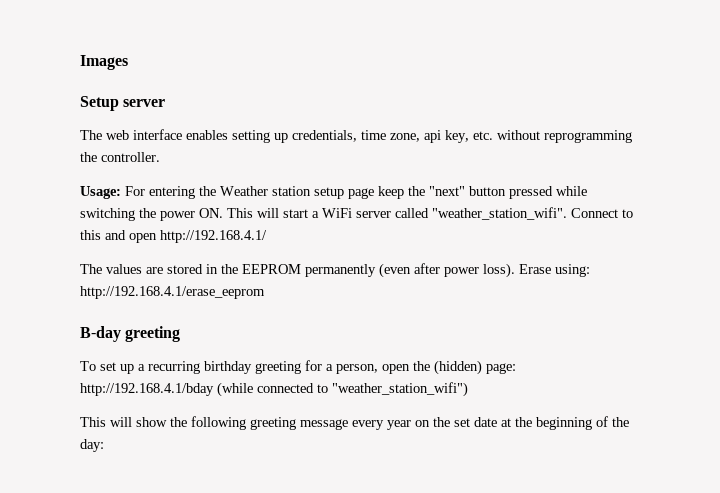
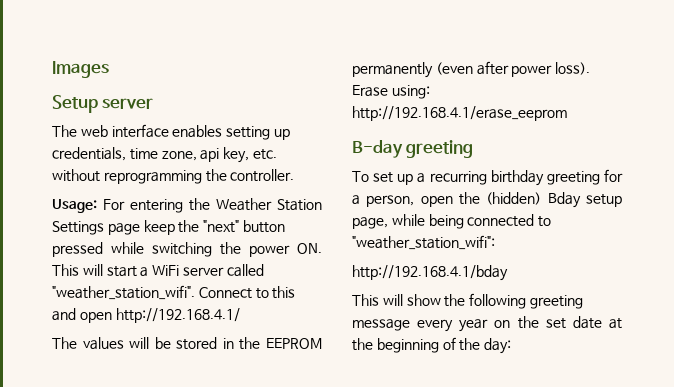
[272,186,344,199] station setup -> [277,199,322,211] [52,221,104,235] Station Settings
[146,267,163,274] are -> [129,337,171,349] will be
[486,363,516,374] [80,382,468,397] page: http://192.168.4.1/bday (while connected to "weather_station_wifi") -> [547,192,622,208] [352,214,552,229] [352,235,495,250] [352,265,508,281] Bday setup page, while being connected to "weather_station_wifi": // http://192.168.4.1/bday

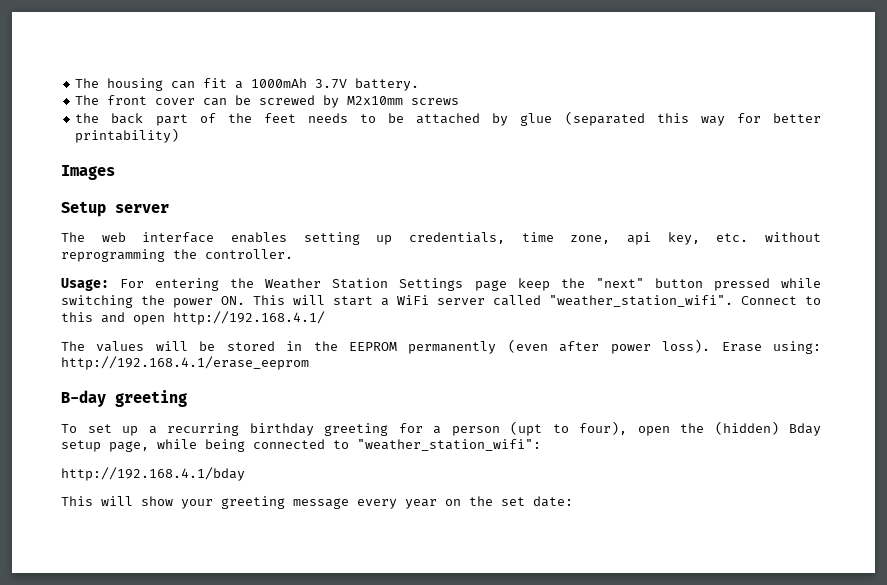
(52, 69) none -> [75,78,420,91] [75,95,460,108] [75,111,822,126] [75,128,180,143] The housing can fit a 1000mAh 3.7V battery. // The front cover can be screwed by M2x10mm screws // the back part of the feet needs to be attached by glue (separated this way for better printability) //
[366,195,415,207] person, -> [451,421,627,436] person (upt to four),
[444,293,527,309] the following -> [181,499,213,509] your
[572,316,622,329] [352,337,512,354] date at the beginning of the day: -> [533,496,573,507] date:

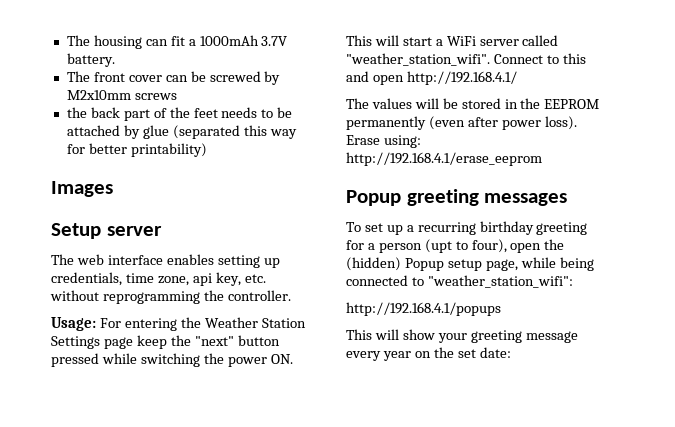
[61,390,187,407] B-day greeting -> [346,189,568,206] Popup greeting messages
[789,423,821,436] Bday -> [404,258,444,271] Popup
[61,467,245,481] http://192.168.4.1/bday -> [346,302,501,316] http://192.168.4.1/popups

